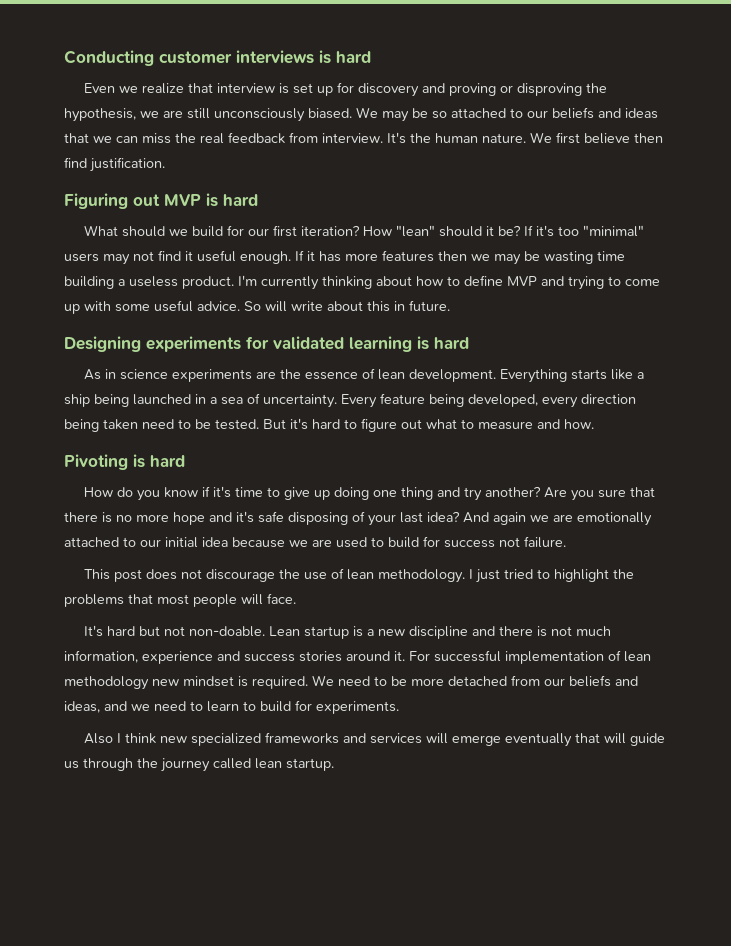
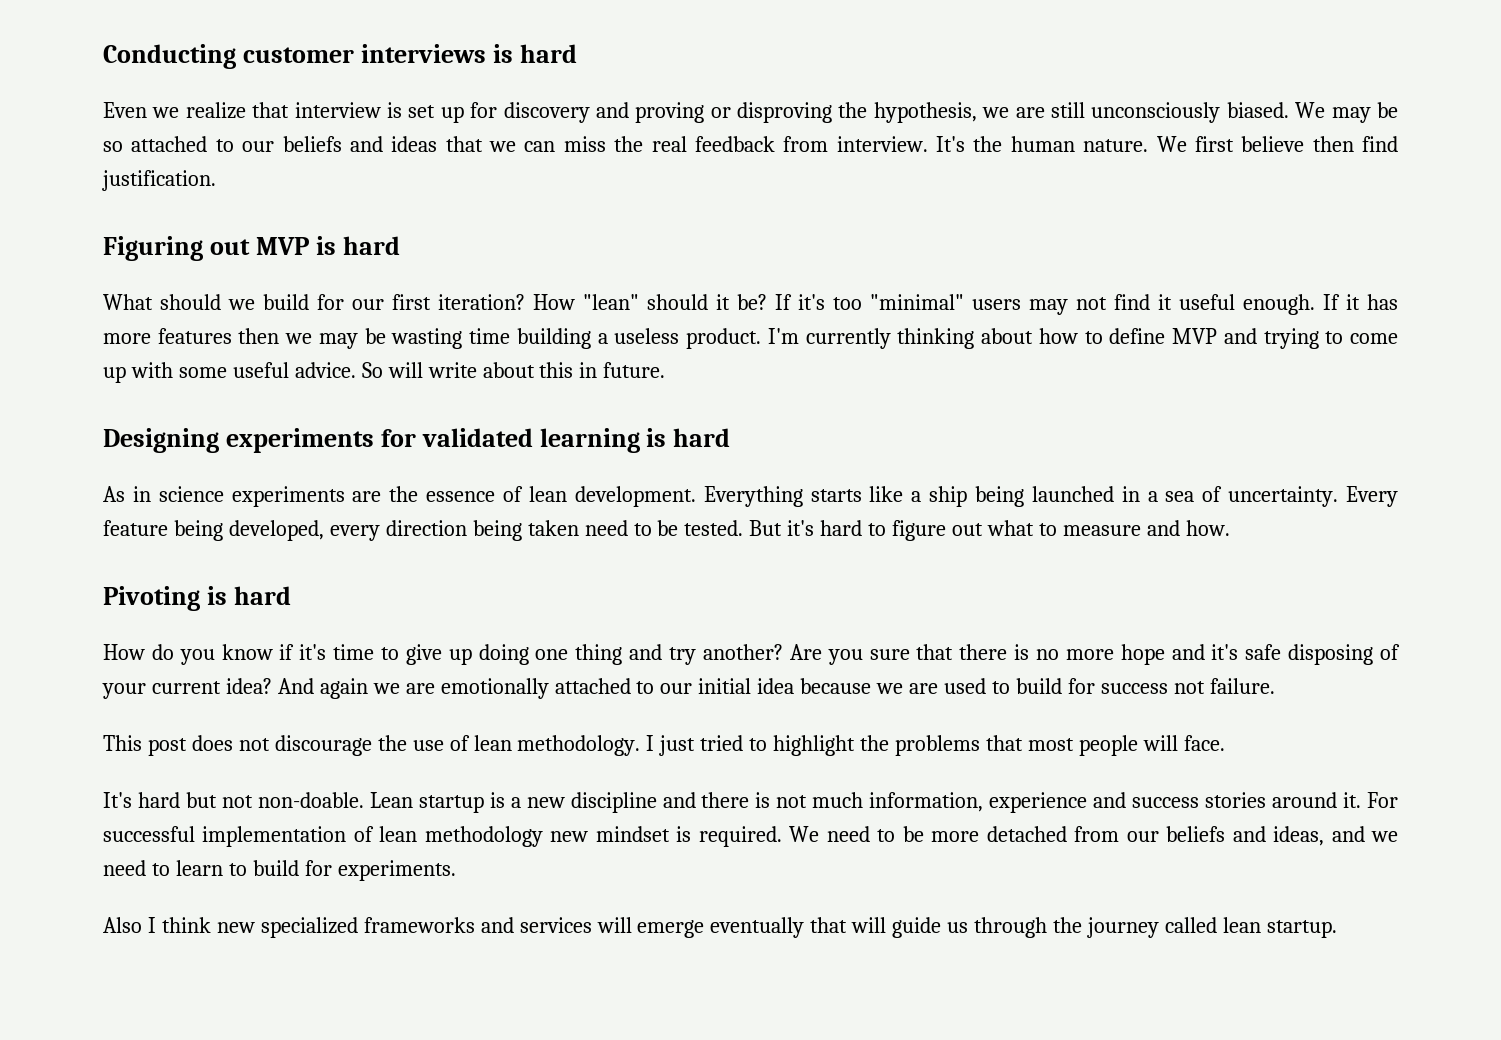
[400,512,423,523] last -> [151,681,221,694] current

